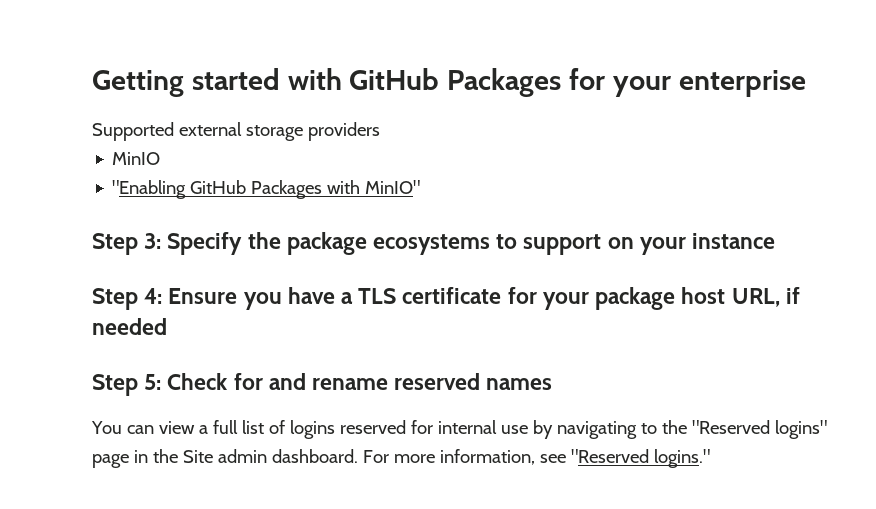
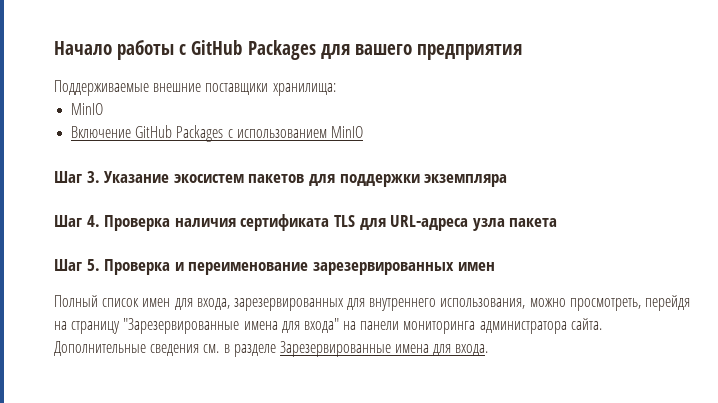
[92,68,806,97] [92,122,380,141] [112,152,161,165] [112,180,421,199] [92,232,776,255] [92,287,800,310] [92,318,167,335] [92,373,553,396] [91,420,827,439] [92,449,710,468] Getting started with GitHub Packages for your enterprise // Supported external storage providers // MinIO // "Enabling GitHub Packages with MinIO" // Step 3: Specify the package ecosystems to support on your instance // Step 4: Ensure you have a TLS certificate for your package host URL, if needed // Step 5: Check for and rename reserved names // You can view a full list of logins reserved for internal use by navigating to the "Reserved logins" page in the Site admin dashboard. For more information, see "Reserved logins." -> [54,40,522,60] [54,80,336,96] [71,103,104,115] [71,125,363,142] [54,171,508,187] [54,214,558,231] [54,259,495,275] [54,295,691,311] [54,318,602,334] [54,341,489,357] Начало работы с GitHub Packages для вашего предприятия // Поддерживаемые внешние поставщики хранилища: // MinIO // Включение GitHub Packages с использованием MinIO // Шаг 3. Указание экосистем пакетов для поддержки экземпляра // Шаг 4. Проверка наличия сертификата TLS для URL-адреса узла пакета // Шаг 5. Проверка и переименование зарезервированных имен // Полный список имен для входа, зарезервированных для внутреннего использования, можно просмотреть, перейдя на страницу "Зарезервированные имена для входа" на панели мониторинга администратора сайта. Дополнительные сведения см. в разделе Зарезервированные имена для входа.

